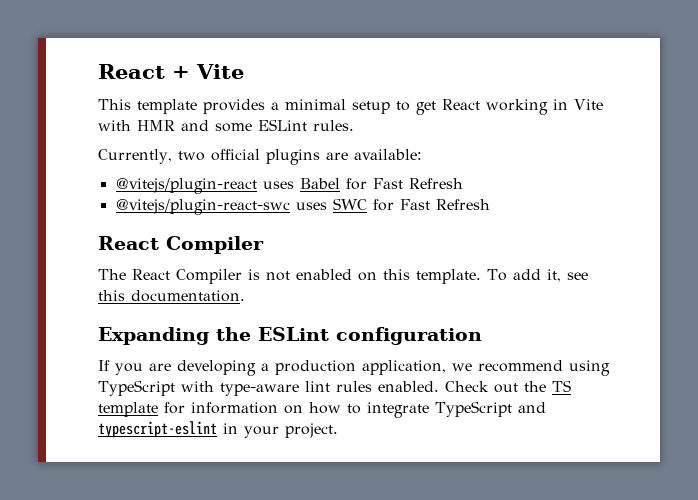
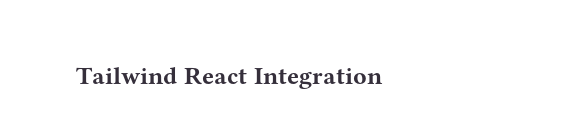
[98,64,244,79] [98,99,603,115] [98,119,354,132] [98,149,422,165] [115,178,463,194] [115,198,490,215] [98,236,264,254] [98,269,588,284] [98,290,245,302] [98,327,482,345] [98,360,610,376] [98,380,571,396] [98,401,546,418] [98,421,338,438] React + Vite // This template provides a minimal setup to get React working in Vite with HMR and some ESLint rules. // Currently, two official plugins are available: // @vitejs/plugin-react uses Babel for Fast Refresh // @vitejs/plugin-react-swc uses SWC for Fast Refresh // React Compiler // The React Compiler is not enabled on this template. To add it, see this documentation. // Expanding the ESLint configuration // If you are developing a production application, we recommend using TypeScript with type-aware lint rules enabled. Check out the TS template for information on how to integrate TypeScript and typescript-eslint in your project. -> [76,67,383,89] Tailwind React Integration

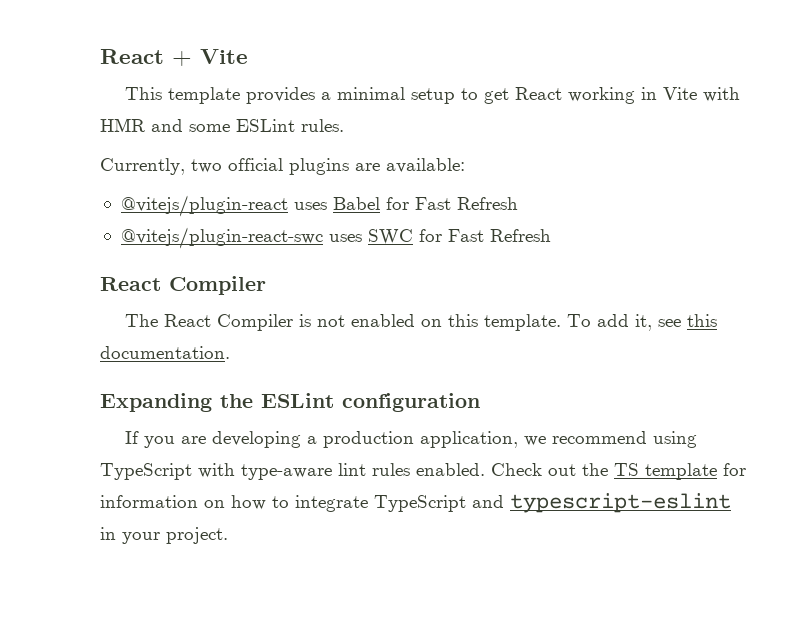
[76,67,383,89] Tailwind React Integration -> [100,49,248,66] [125,87,741,104] [100,118,344,132] [100,158,465,175] [120,195,518,217] [120,227,551,249] [100,276,266,295] [125,314,718,331] [100,346,230,359] [100,393,480,412] [125,431,698,448] [100,463,746,480] [100,493,731,513] [100,527,228,544] React + Vite // This template provides a minimal setup to get React working in Vite with HMR and some ESLint rules. // Currently, two official plugins are available: // @vitejs/plugin-react uses Babel for Fast Refresh // @vitejs/plugin-react-swc uses SWC for Fast Refresh // React Compiler // The React Compiler is not enabled on this template. To add it, see this documentation. // Expanding the ESLint configuration // If you are developing a production application, we recommend using TypeScript with type-aware lint rules enabled. Check out the TS template for information on how to integrate TypeScript and typescript-eslint in your project.

